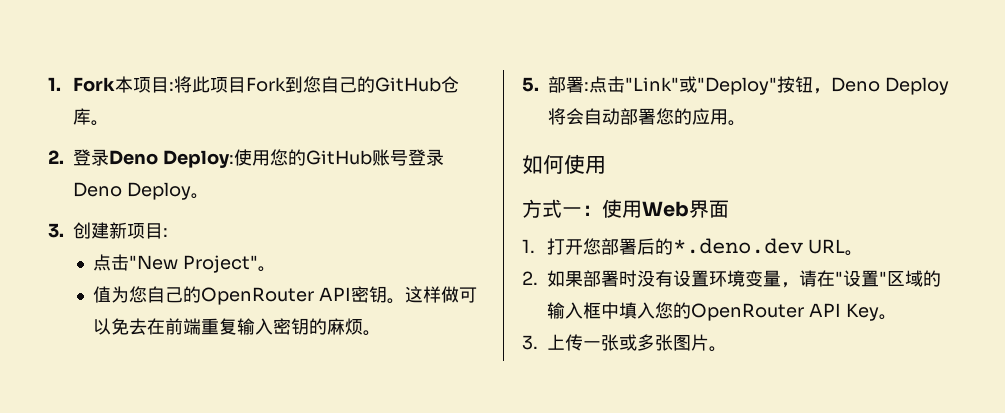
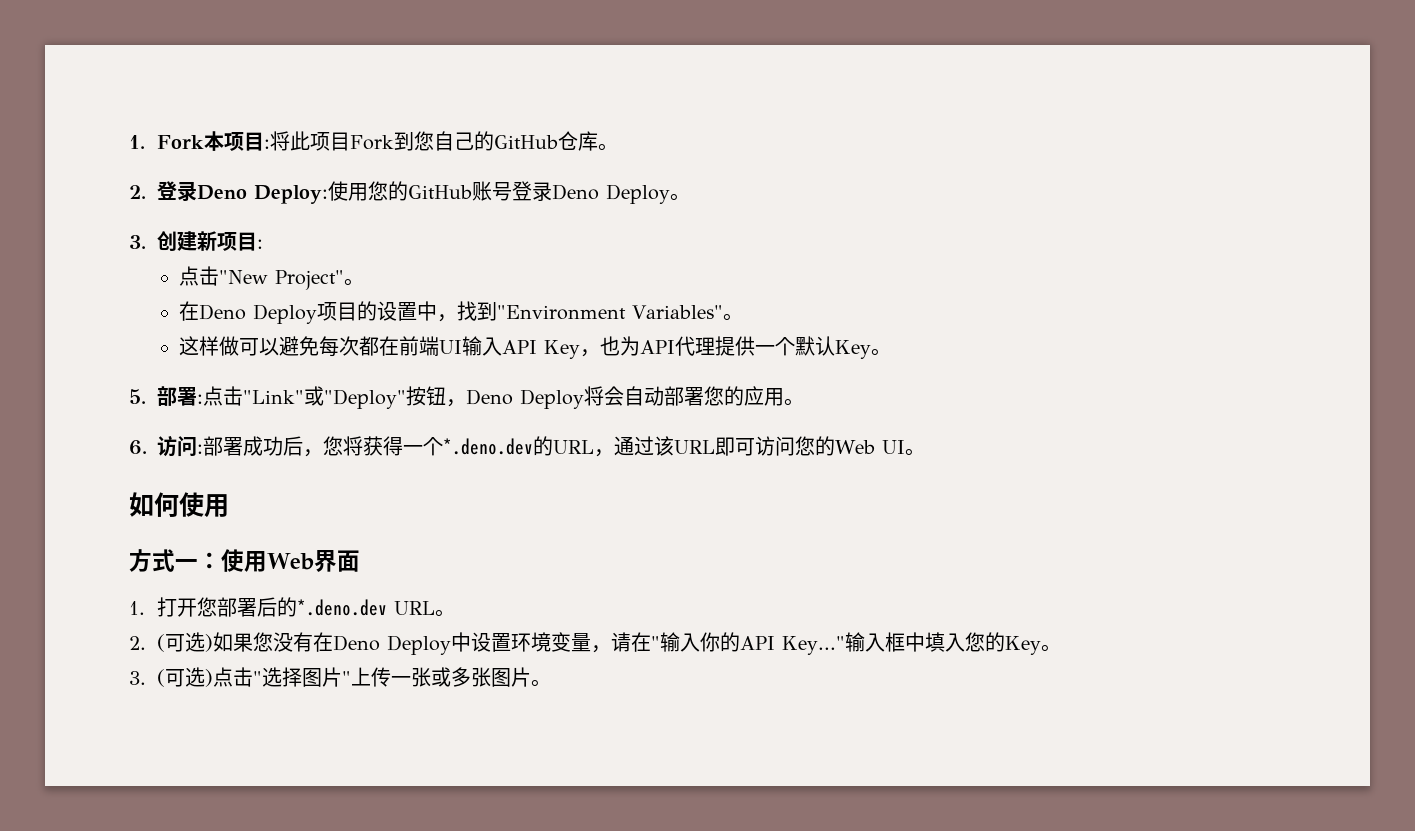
[92,286,405,305] 值为您自己的OpenRouter API密钥。 -> [178,301,743,324] 在Deno Deploy项目的设置中，找到"Environment Variables"。 //
[110,318,363,335] 免去在前端重复输入密钥的麻烦 -> [278,336,871,359] 避免每次都在前端UI输入API Key，也为API代理提供一个默认Key
(746, 123) none -> [129,436,925,457] // 6.访问:部署成功后，您将获得一个*.deno.dev的URL，通过该URL即可访问您的Web UI。
[547,270,674,287] 如果部署时没有 -> [156,632,471,655] (可选)如果您没有在Deno Deploy中
[843,270,942,287] 设置"区域的 -> [659,632,845,655] 输入你的API Key..."
[691,303,841,321] OpenRouter API -> (1005, 642) none
(538, 342) none -> [156,667,351,687] (可选)点击"选择图片"

